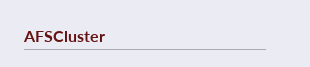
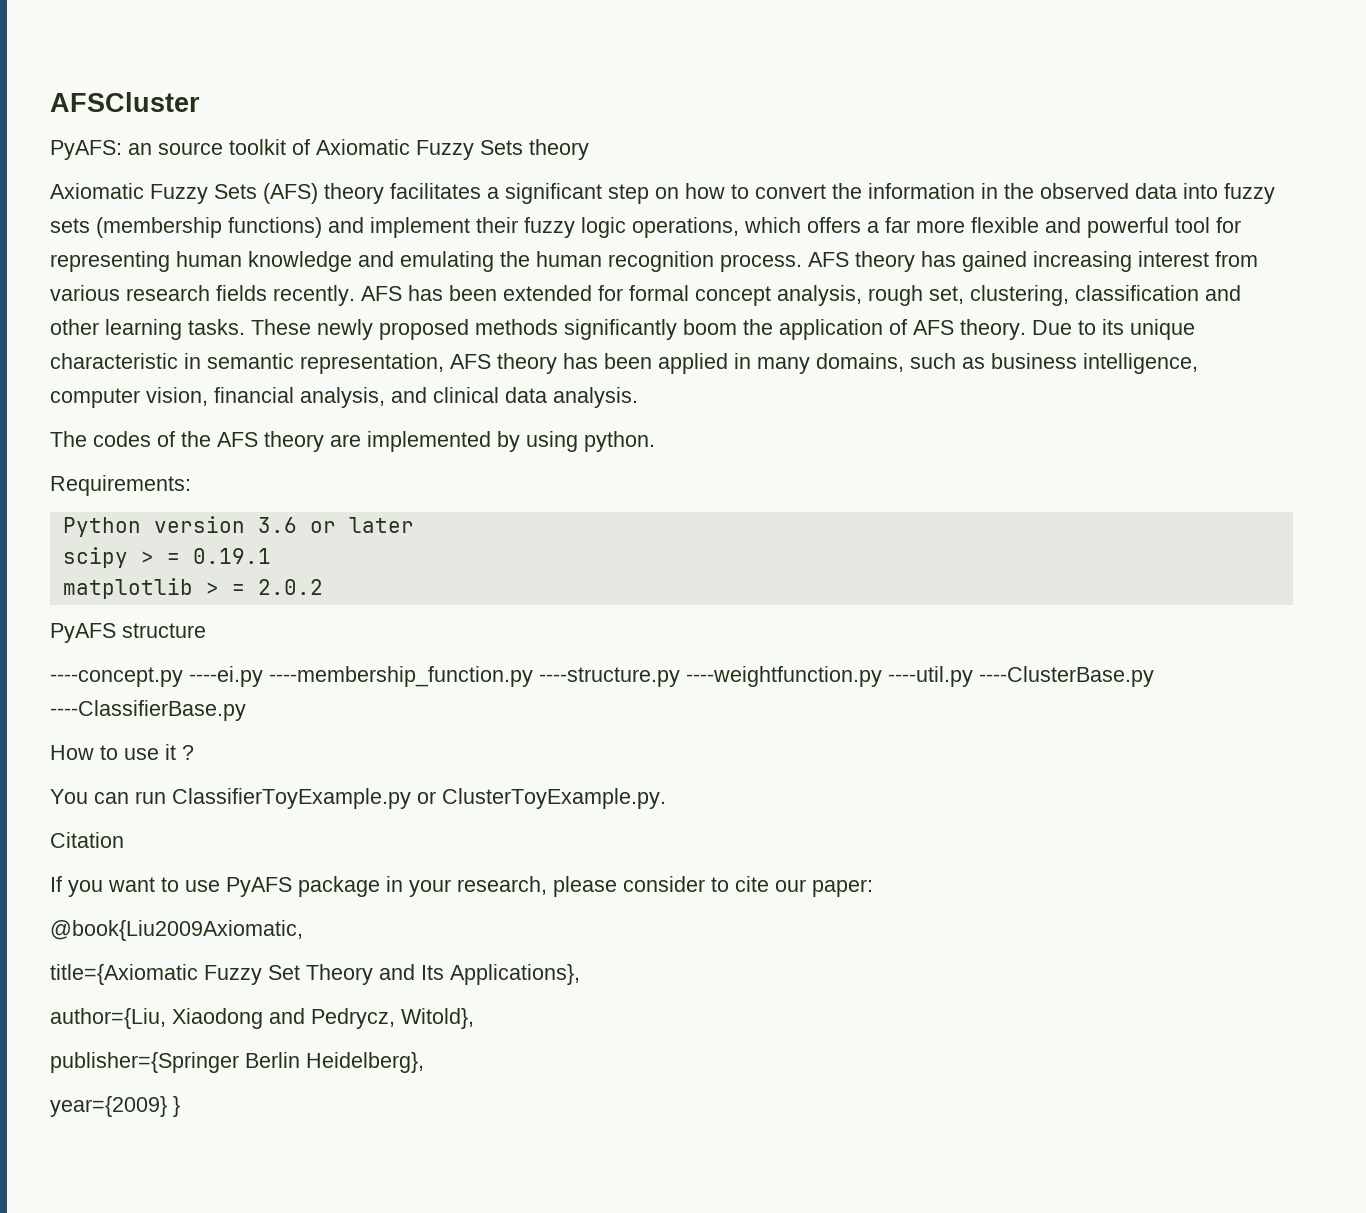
(105, 36) none -> [50,139,589,160] [50,183,1275,204] [50,217,1241,238] [50,251,1258,272] [50,285,1241,306] [50,319,1195,340] [50,353,1198,374] [50,387,638,408] [50,431,655,452] [50,475,191,496] [62,516,414,537] [62,547,271,568] [62,578,323,599] [50,623,206,643] [50,666,1154,687] [50,700,246,721] [50,744,194,760] [50,788,666,809] [50,832,124,848] [50,876,873,897] [50,920,303,941] [50,964,580,985] [50,1008,474,1029] [50,1052,424,1073] [50,1096,180,1117] // PyAFS: an source toolkit of Axiomatic Fuzzy Sets theory // Axiomatic Fuzzy Sets (AFS) theory facilitates a significant step on how to convert the information in the observed data into fuzzy sets (membership functions) and implement their fuzzy logic operations, which offers a far more flexible and powerful tool for representing human knowledge and emulating the human recognition process. AFS theory has gained increasing interest from various research fields recently. AFS has been extended for formal concept analysis, rough set, clustering, classification and other learning tasks. These newly proposed methods significantly boom the application of AFS theory. Due to its unique characteristic in semantic representation, AFS theory has been applied in many domains, such as business intelligence, computer vision, financial analysis, and clinical data analysis. // The codes of the AFS theory are implemented by using python. // Requirements: // Python version 3.6 or later // scipy > = 0.19.1 // matplotlib > = 2.0.2 // PyAFS structure // ----concept.py ----ei.py ----membership_function.py ----structure.py ----weightfunction.py ----util.py ----ClusterBase.py ----ClassifierBase.py // How to use it ? // You can run ClassifierToyExample.py or ClusterToyExample.py. // Citation // If you want to use PyAFS package in your research, please consider to cite our paper: // @book{Liu2009Axiomatic, // title={Axiomatic Fuzzy Set Theory and Its Applications}, // author={Liu, Xiaodong and Pedrycz, Witold}, // publisher={Springer Berlin Heidelberg}, // year={2009} }

